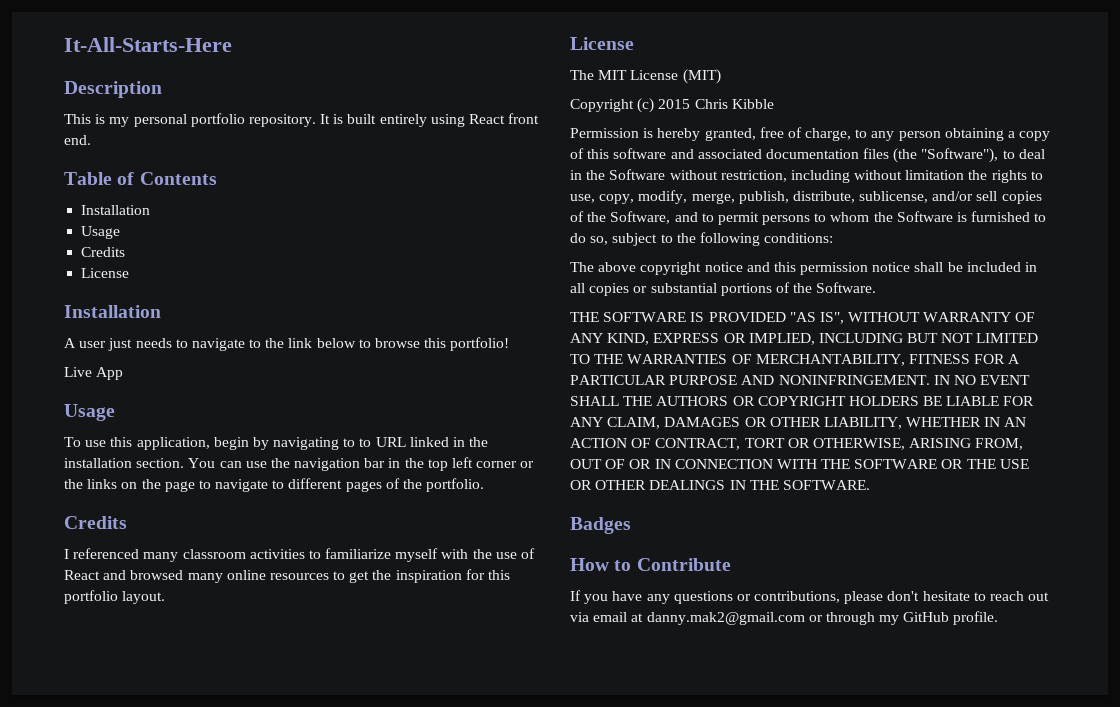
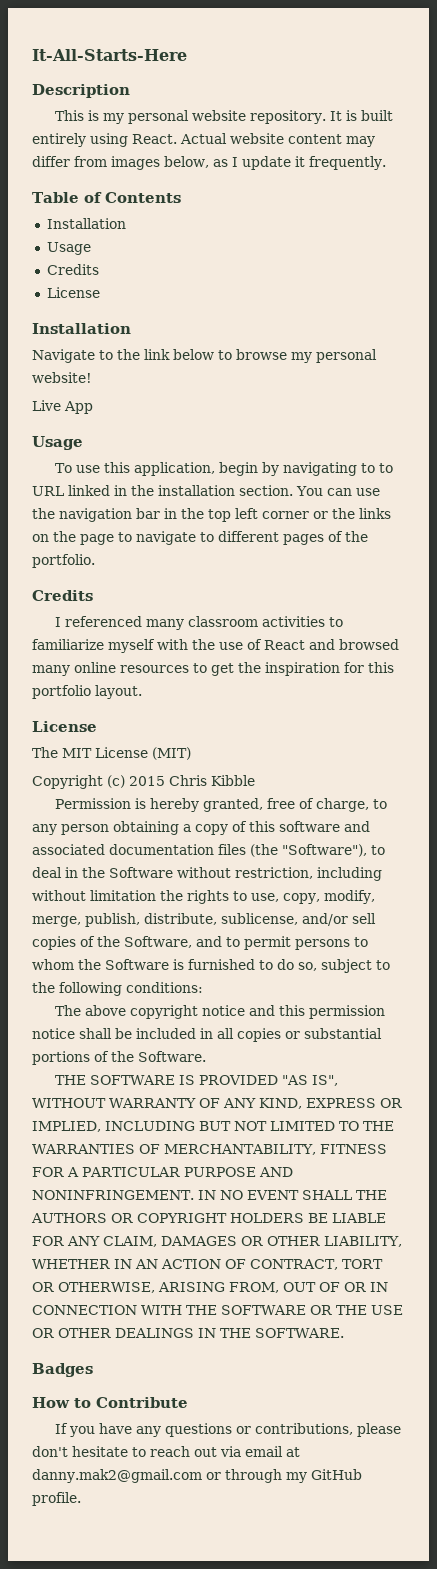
[190,113,245,127] portfolio -> [192,110,247,121] website
[469,113,540,124] [64,135,91,145] React front end. -> [132,133,375,147] [32,156,386,170] React. Actual website content may differ from images below, as I update it frequently.
[64,338,245,351] A user just needs to navigate -> [32,349,95,363] Navigate
[424,337,510,351] this portfolio! -> [291,349,377,363] [32,372,92,383] my personal website!

